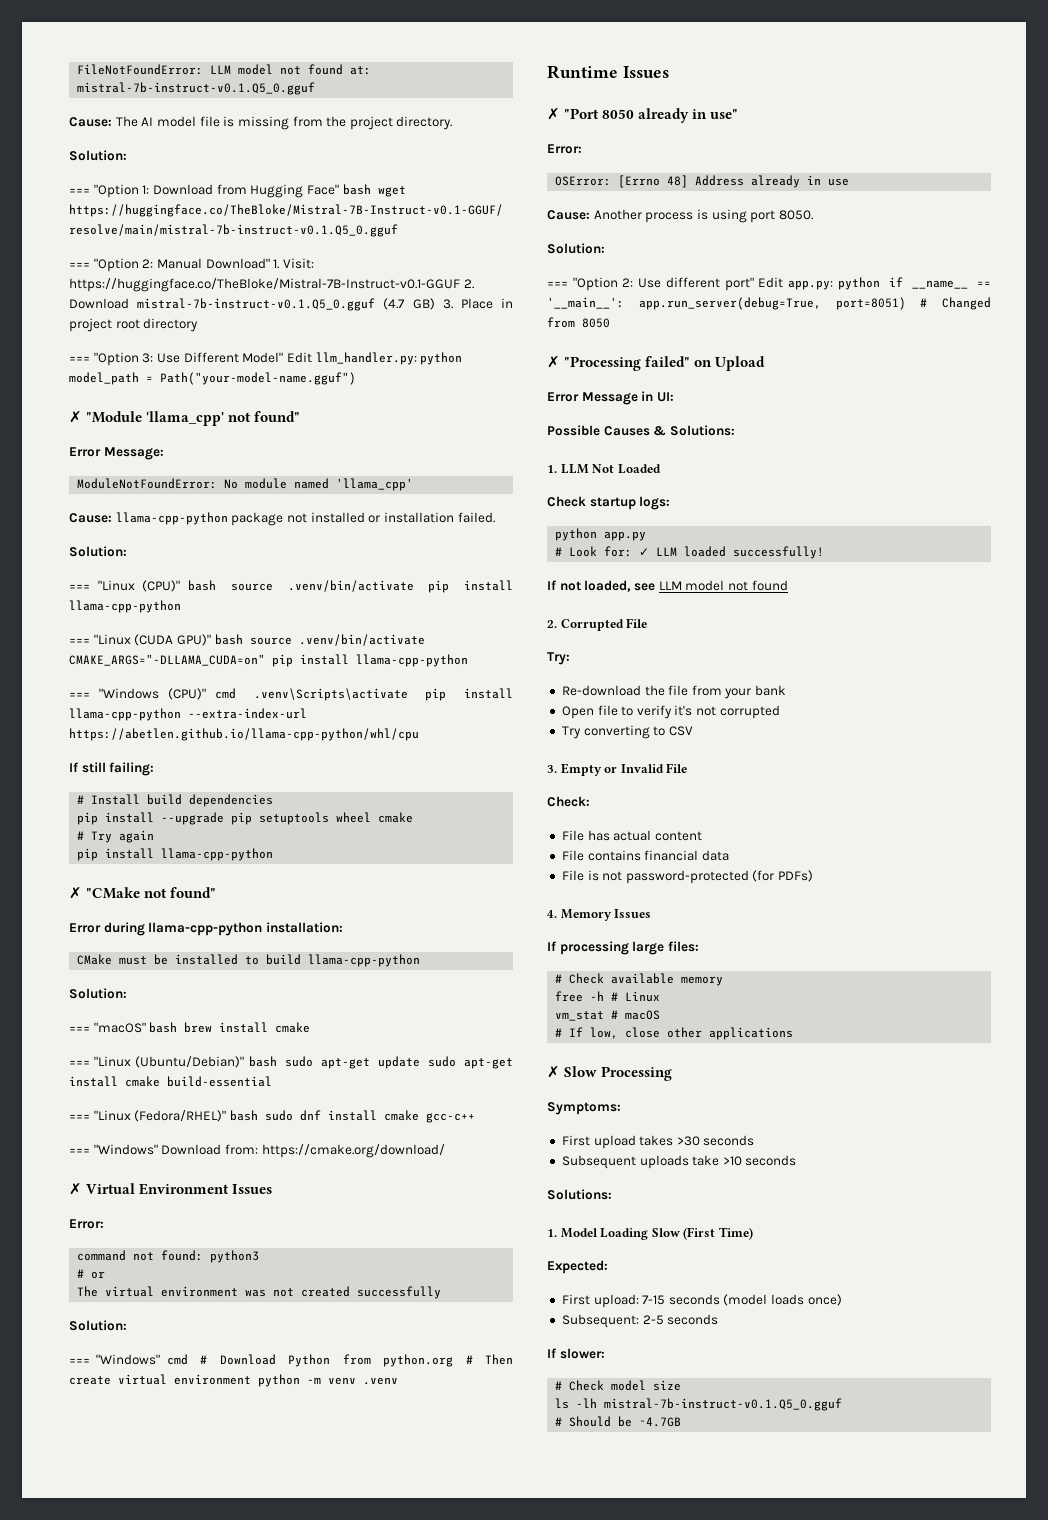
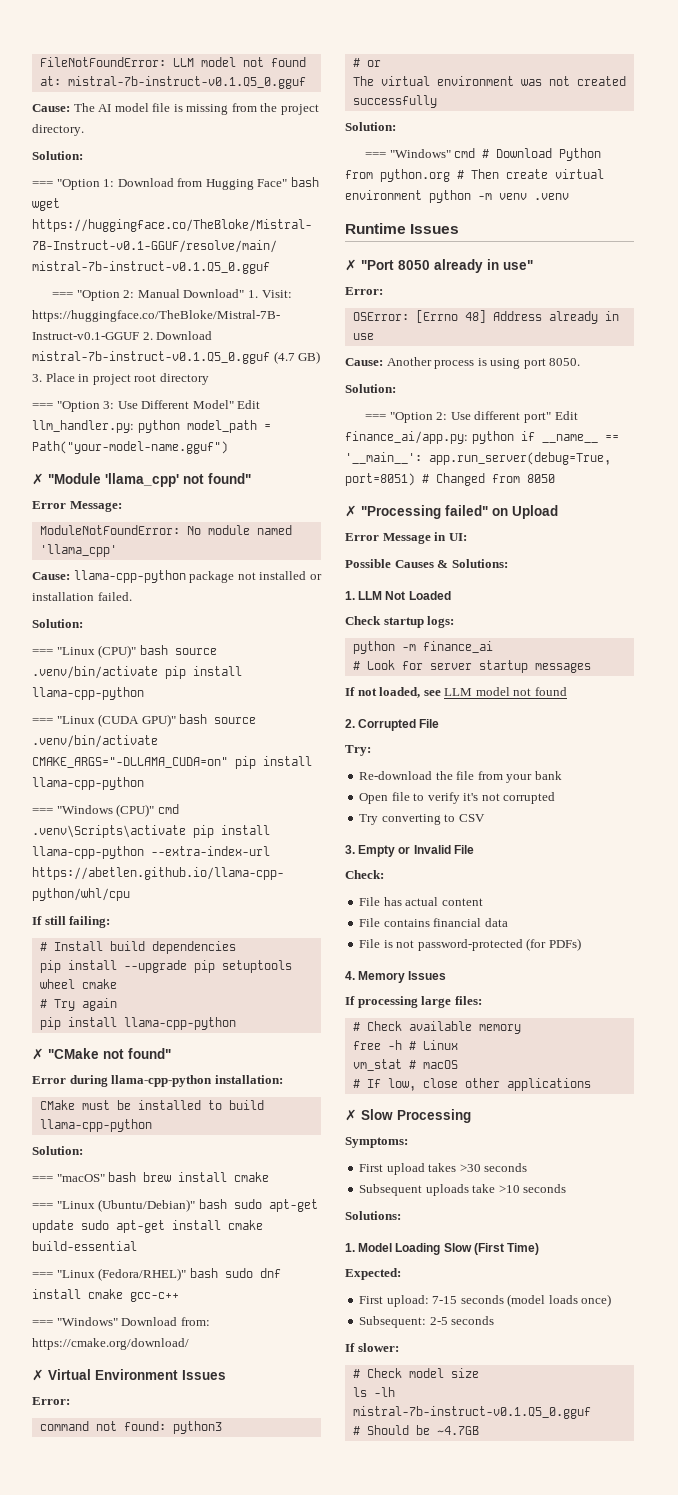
[788,280,834,290] app.py: -> [345,431,468,444] finance_ai/app.py:
[604,531,647,541] app.py -> [401,641,493,653] -m finance_ai
[604,546,825,559] for: ✓ LLM loaded successfully! -> [401,660,591,673] for server startup messages

